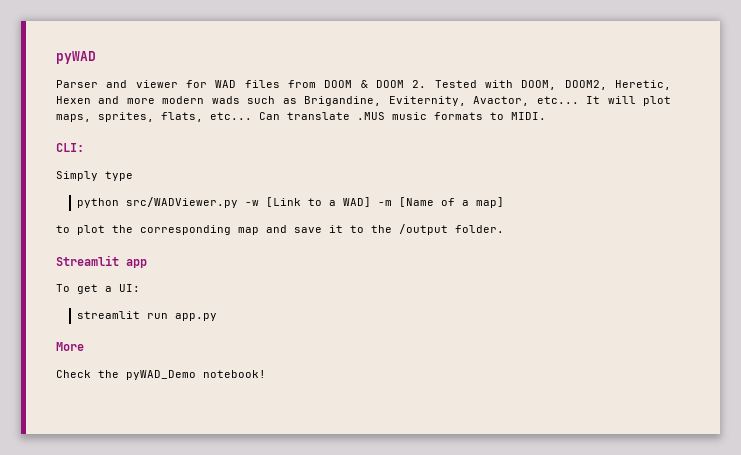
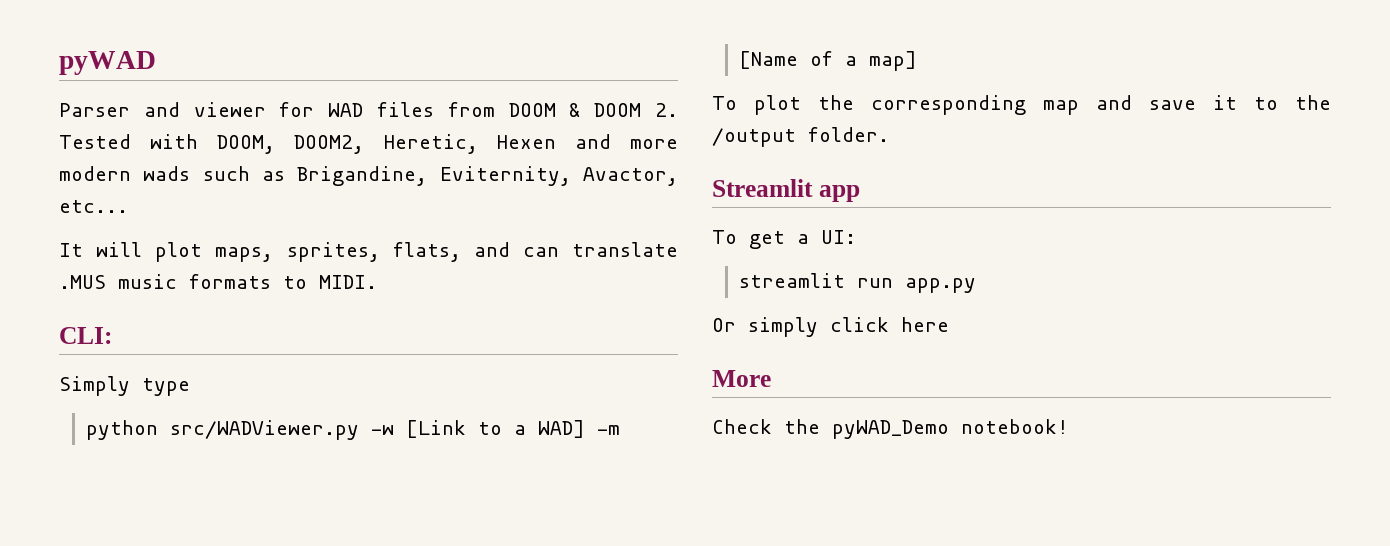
(579, 100) none -> (128, 206) //
[210,112,280,120] etc... Can -> [473,242,559,257] and can
[56,225,70,233] to -> [712,96,737,110] To
(217, 317) none -> [712,317,949,337] // Or simply click here

